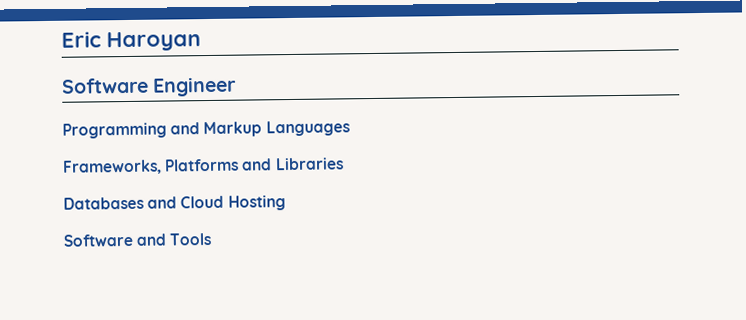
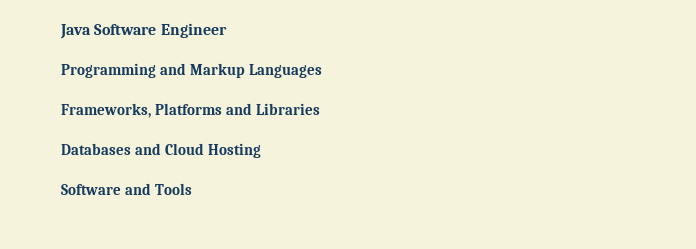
[61,31,201,52] Eric Haroyan // -> [60,24,91,39] Java

